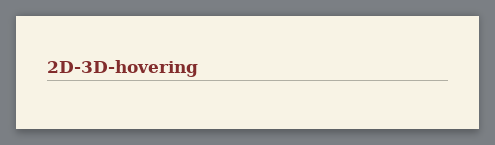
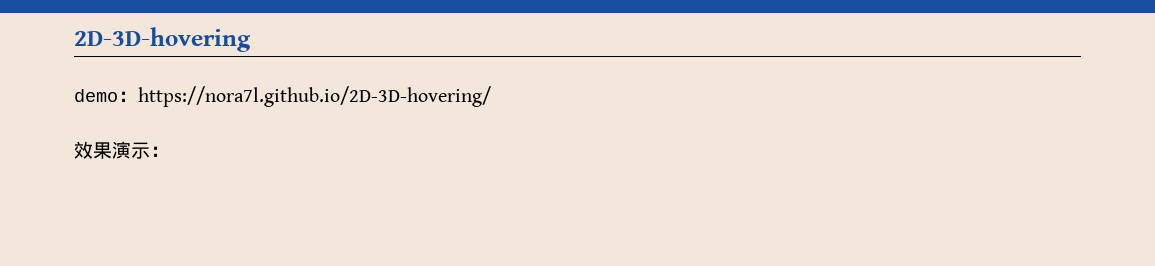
(198, 68) none -> [74,86,491,107] [74,141,170,159] // demo：https://nora7l.github.io/2D-3D-hovering/ // 效果演示：

